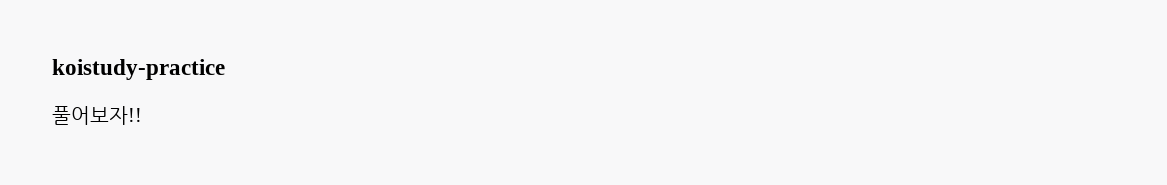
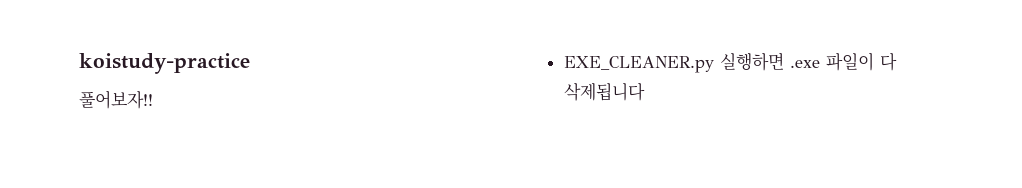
(142, 115) none -> [563,52,897,73] [563,82,645,101] // EXE_CLEANER.py 실행하면 .exe 파일이 다 삭제됩니다

